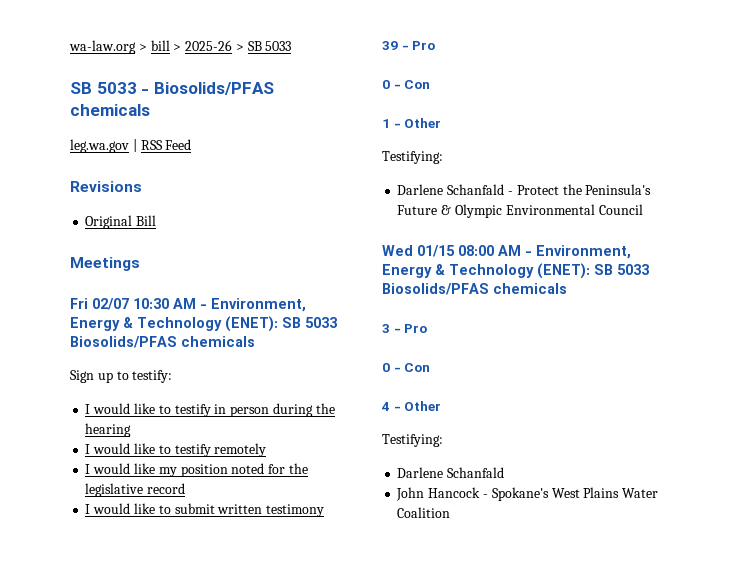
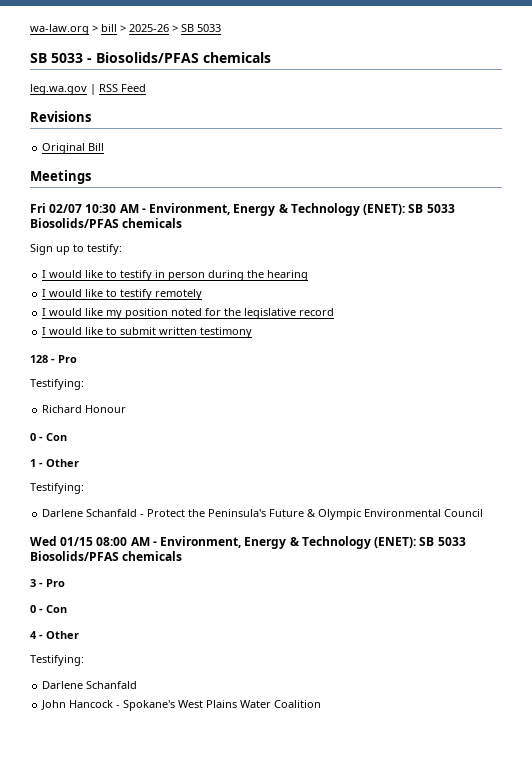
[382,41,436,50] 39 - Pro -> [30,355,77,363] [30,379,84,390] [42,405,127,413] 128 - Pro // Testifying: // Richard Honour

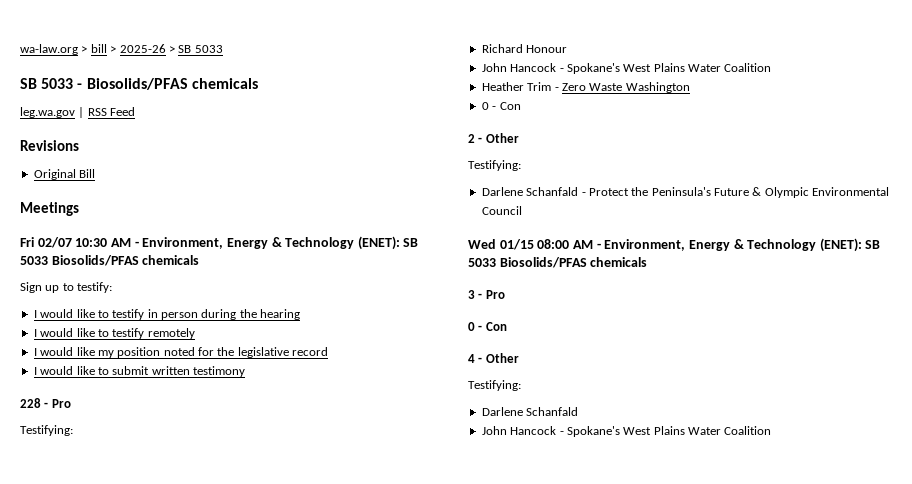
[30,355,48,363] 128 -> [20,398,41,408] 228
[30,433,67,441] [30,459,36,467] // 0 - Con // 1 -> [481,63,772,74] [481,82,690,93] [481,102,521,110] [468,134,475,143] // John Hancock - Spokane's West Plains Water Coalition // Heather Trim - Zero Waste Washington // 0 - Con // 2

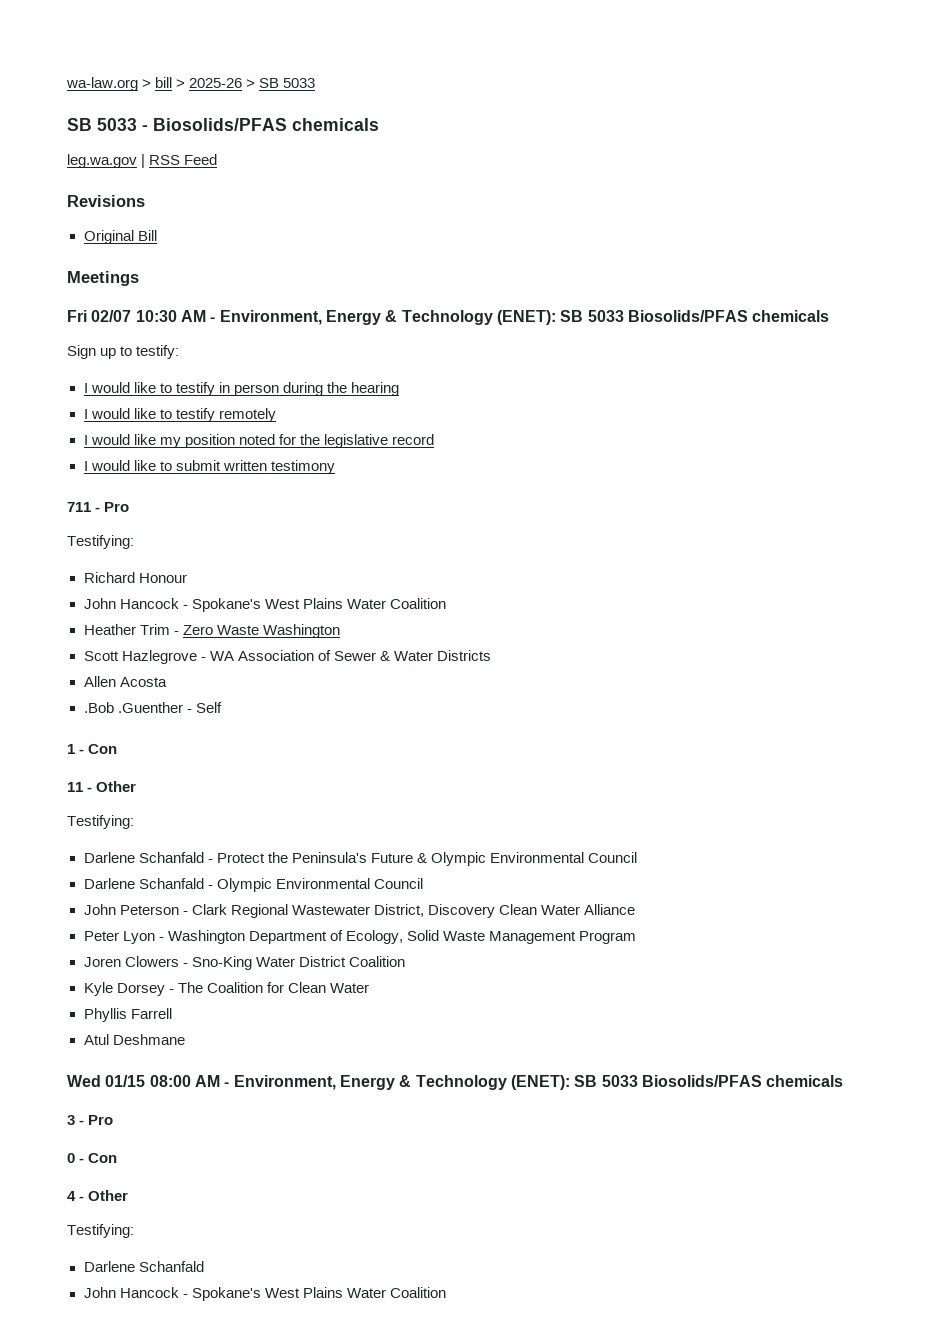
[20,398,41,408] 228 -> [67,502,91,512] 711
[481,102,521,110] [468,134,475,143] 0 - Con // 2 -> [83,650,491,664] [83,676,167,687] [83,702,222,713] [67,744,118,754] [67,782,83,792] Scott Hazlegrove - WA Association of Sewer & Water Districts // Allen Acosta // .Bob .Guenther - Self // 1 - Con // 11
(522, 210) none -> [83,878,423,892] [83,904,635,918] [83,930,636,944] [83,956,405,970] [83,982,369,996] [83,1008,172,1022] [83,1034,185,1045] // Darlene Schanfald - Olympic Environmental Council // John Peterson - Clark Regional Wastewater District, Discovery Clean Water Alliance // Peter Lyon - Washington Department of Ecology, Solid Waste Management Program // Joren Clowers - Sno-King Water District Coalition // Kyle Dorsey - The Coalition for Clean Water // Phyllis Farrell // Atul Deshmane

